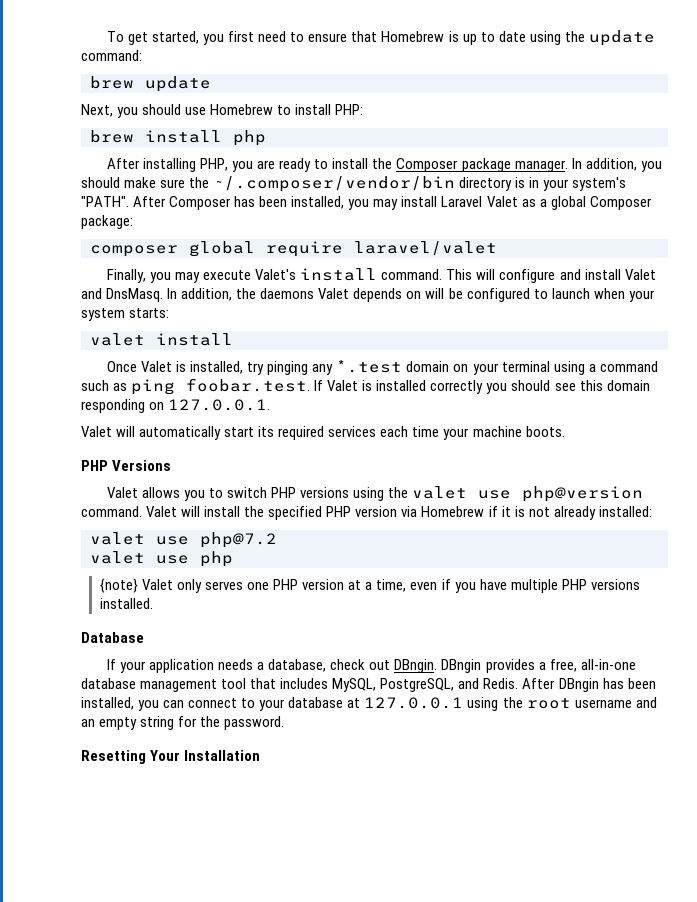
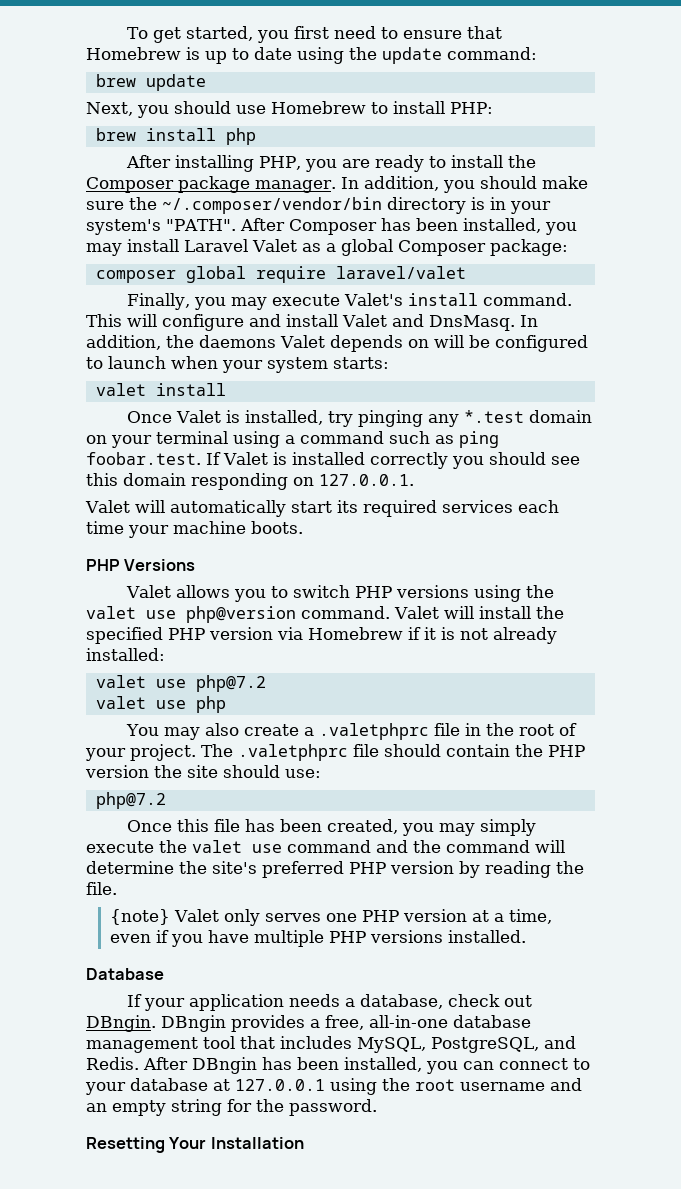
(233, 559) none -> [126,723,578,740] [85,744,585,761] [85,765,321,778] [95,792,166,809] [127,819,537,836] [86,840,565,853] [86,861,584,878] [86,882,117,895] // You may also create a .valetphprc file in the root of your project. The .valetphprc file should contain the PHP version the site should use: // php@7.2 // Once this file has been created, you may simply execute the valet use command and the command will determine the site's preferred PHP version by reading the file.

